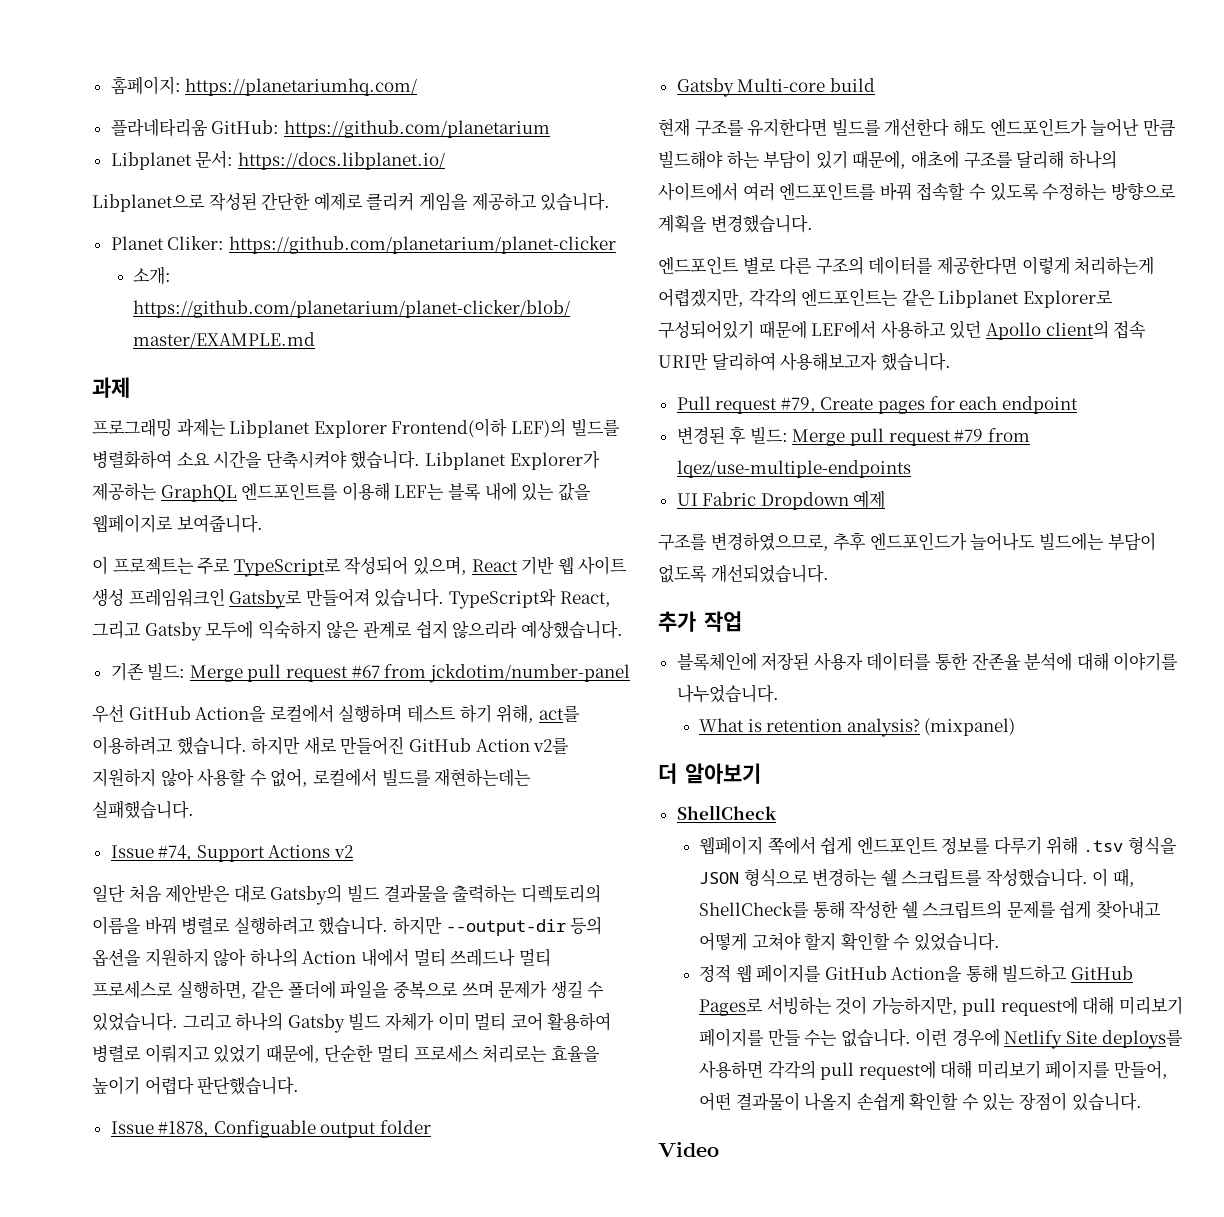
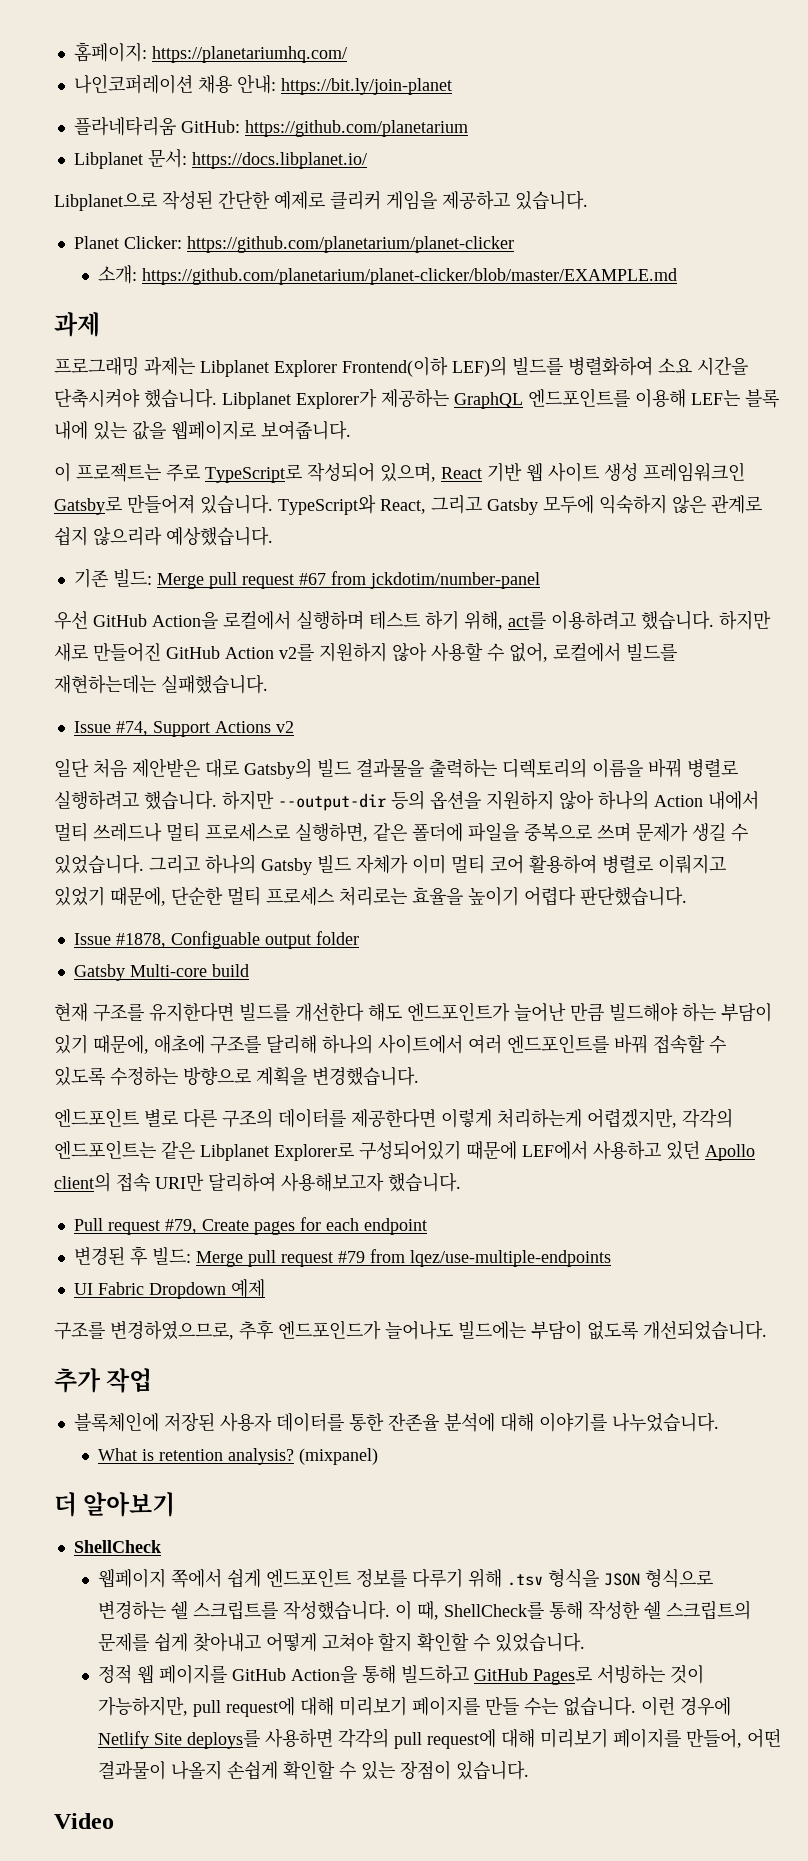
(418, 87) none -> [73,74,452,95] // 나인코퍼레이션 채용 안내: https://bit.ly/join-planet
[167,236,225,250] Cliker: -> [123,236,182,249] Clicker:

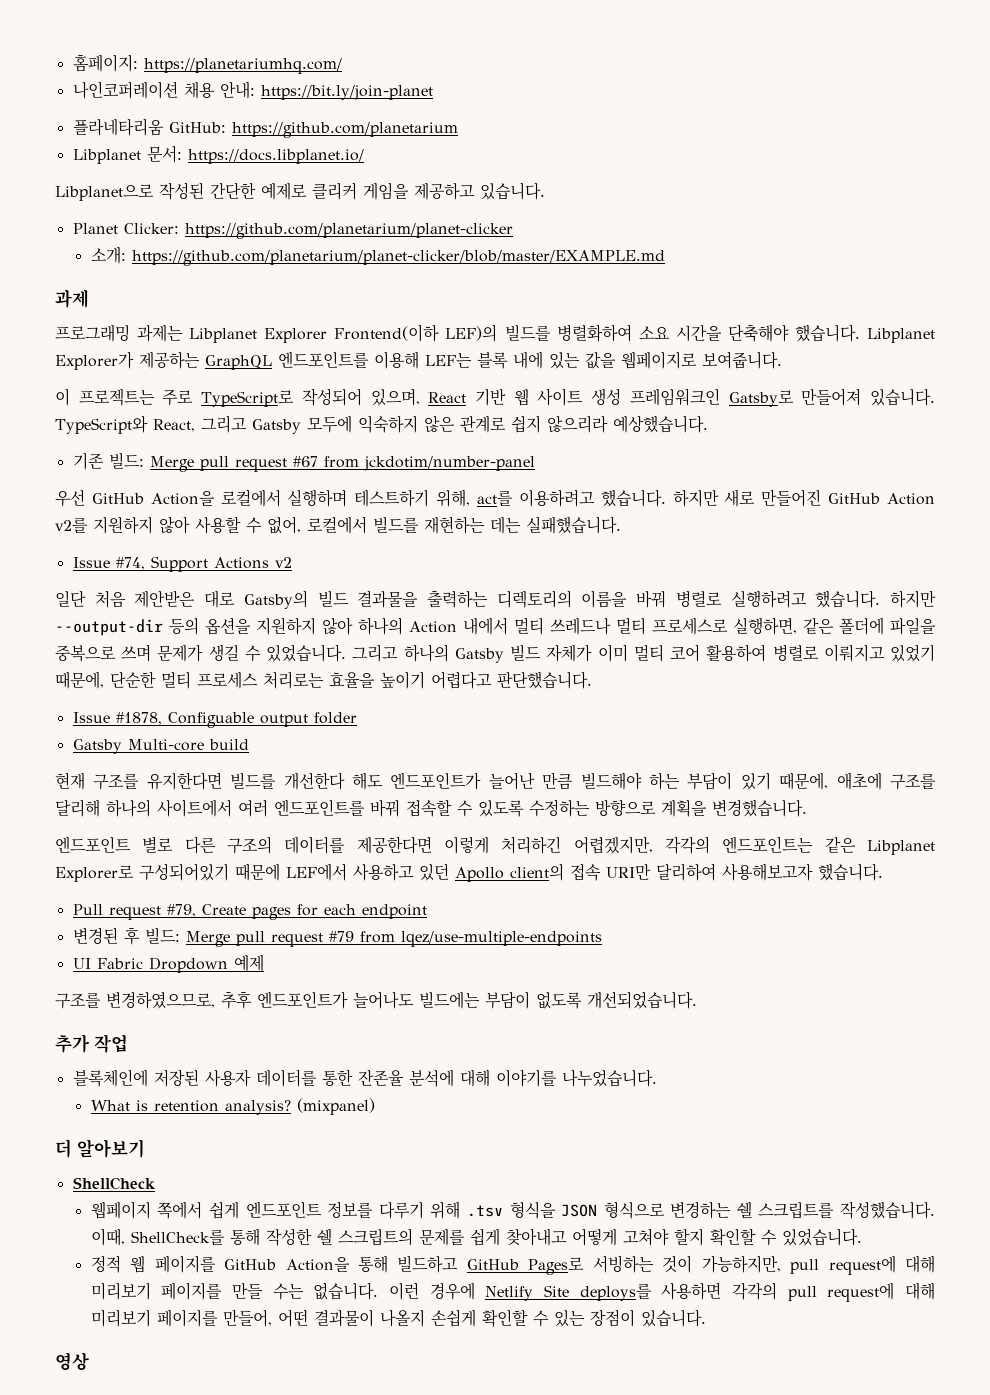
[54,389,140,408] 단축시켜야 -> [727,324,789,342] 단축해야
[369,611,459,630] 테스트 하기 -> [354,489,430,507] 테스트하기
[54,675,156,694] 재현하는데는 -> [424,516,521,534] 재현하는 데는
[524,886,576,906] 어렵다 -> [431,671,492,689] 어렵다고
[497,1108,582,1128] 처리하는게 -> [501,836,562,854] 처리하긴
[278,1320,381,1340] 엔드포인드가 -> [257,991,348,1009] 엔드포인트가
[394,1601,439,1620] 이 때, -> [90,1228,125,1246] 이때,
[54,1813,114,1829] Video -> [55,1352,89,1370] 영상

